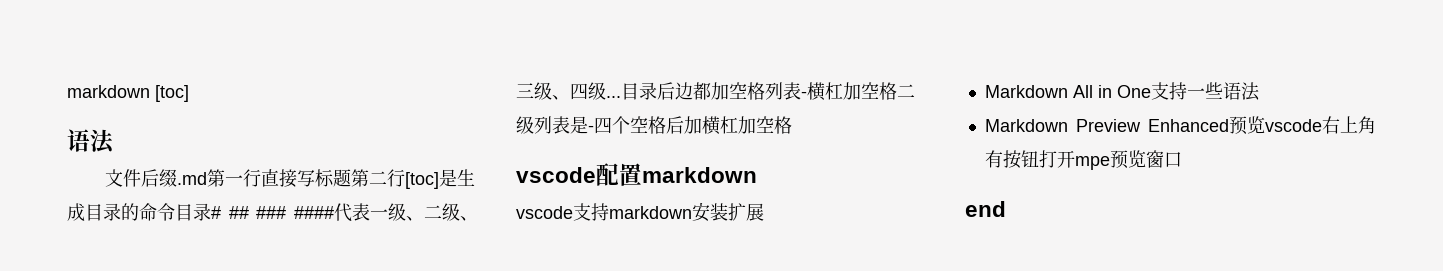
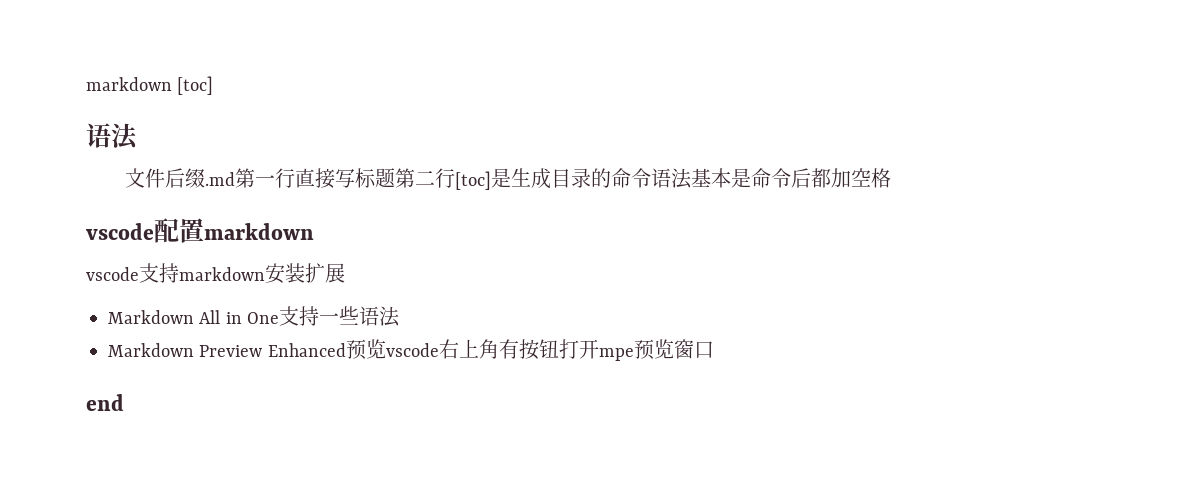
[175,203,478,222] [516,82,915,101] [516,116,738,135] 目录# ## ### ####代表一级、二级、三级、四级...目录后边都加空格列表-横杠加空格二级列表是-四个空格后加横杠 -> [650,168,831,189] 语法基本是命令后都

